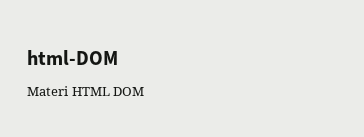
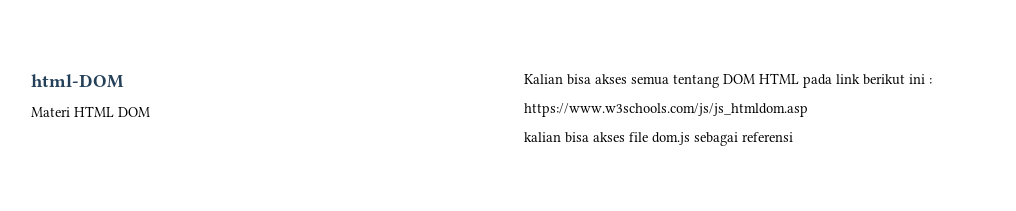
(145, 91) none -> [524,73,932,88] [524,103,808,117] [524,132,793,146] // Kalian bisa akses semua tentang DOM HTML pada link berikut ini : // https://www.w3schools.com/js/js_htmldom.asp // kalian bisa akses file dom.js sebagai referensi

